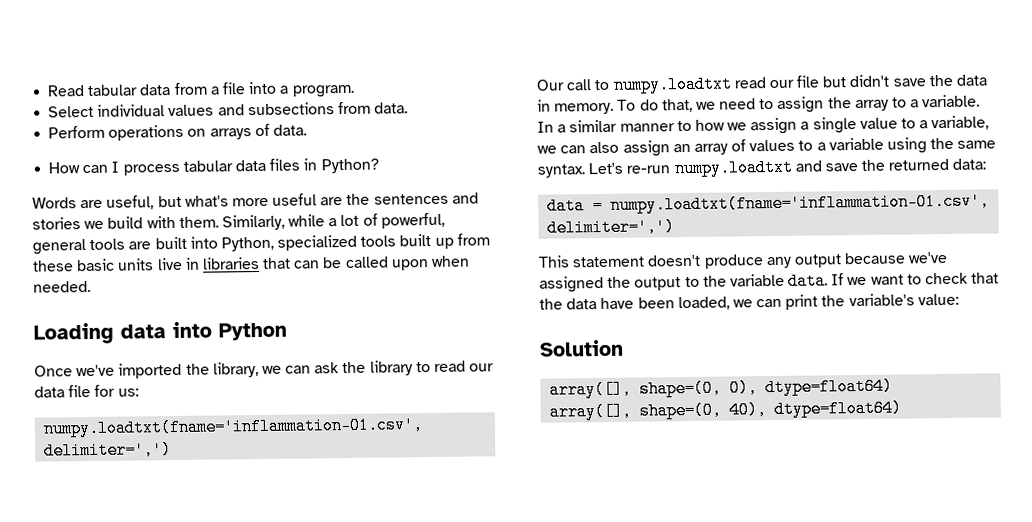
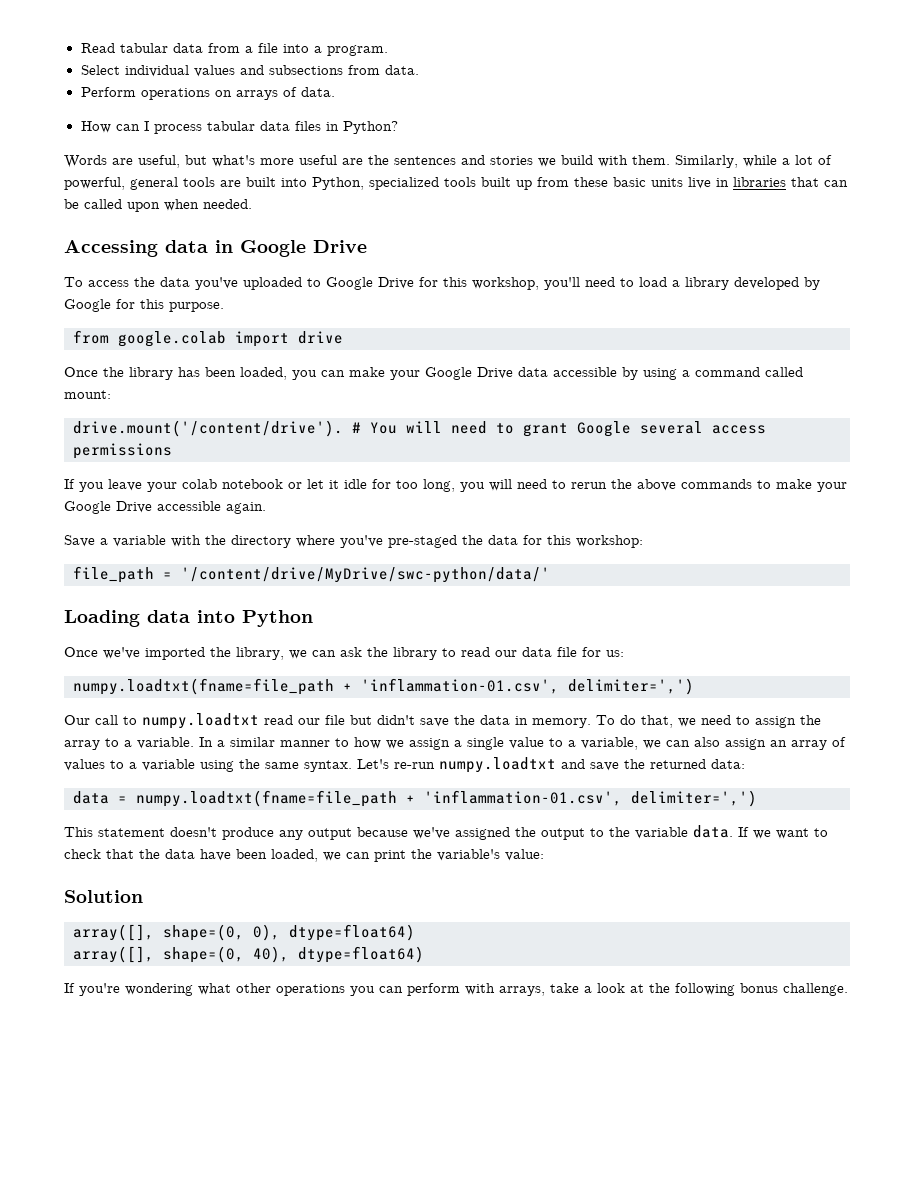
(91, 286) none -> [64,240,367,257] [64,277,820,290] [64,299,224,312] [73,330,343,347] [64,367,803,380] [64,390,111,399] [73,420,766,437] [73,443,172,459] [64,479,847,492] [64,501,266,514] [64,535,643,548] [73,566,550,583] // Accessing data in Google Drive // To access the data you've uploaded to Google Drive for this workshop, you'll need to load a library developed by Google for this purpose. // from google.colab import drive // Once the library has been loaded, you can make your Google Drive data accessible by using a command called mount: // drive.mount('/content/drive'). # You will need to grant Google several access permissions // If you leave your colab notebook or let it idle for too long, you will need to rerun the above commands to make your Google Drive accessible again. // Save a variable with the directory where you've pre-staged the data for this workshop: // file_path = '/content/drive/MyDrive/swc-python/data/'
[43,416,425,438] numpy.loadtxt(fname='inflammation-01.csv', -> [73,678,559,695] numpy.loadtxt(fname=file_path + 'inflammation-01.csv',
[610,192,991,214] numpy.loadtxt(fname='inflammation-01.csv', -> [136,790,622,807] numpy.loadtxt(fname=file_path + 'inflammation-01.csv',
(903, 408) none -> [64,983,848,996] // If you're wondering what other operations you can perform with arrays, take a look at the following bonus challenge.

